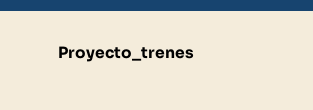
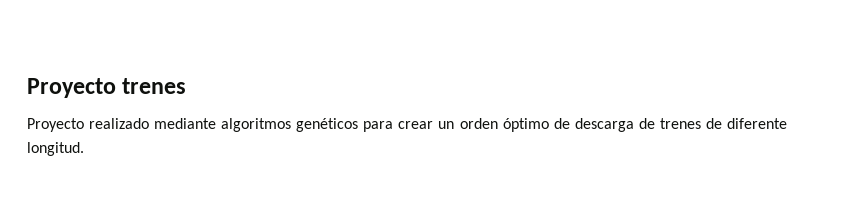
[58,46,194,62] Proyecto_trenes -> [27,78,187,98] [27,118,787,132] [27,142,84,156] Proyecto trenes // Proyecto realizado mediante algoritmos genéticos para crear un orden óptimo de descarga de trenes de diferente longitud.

